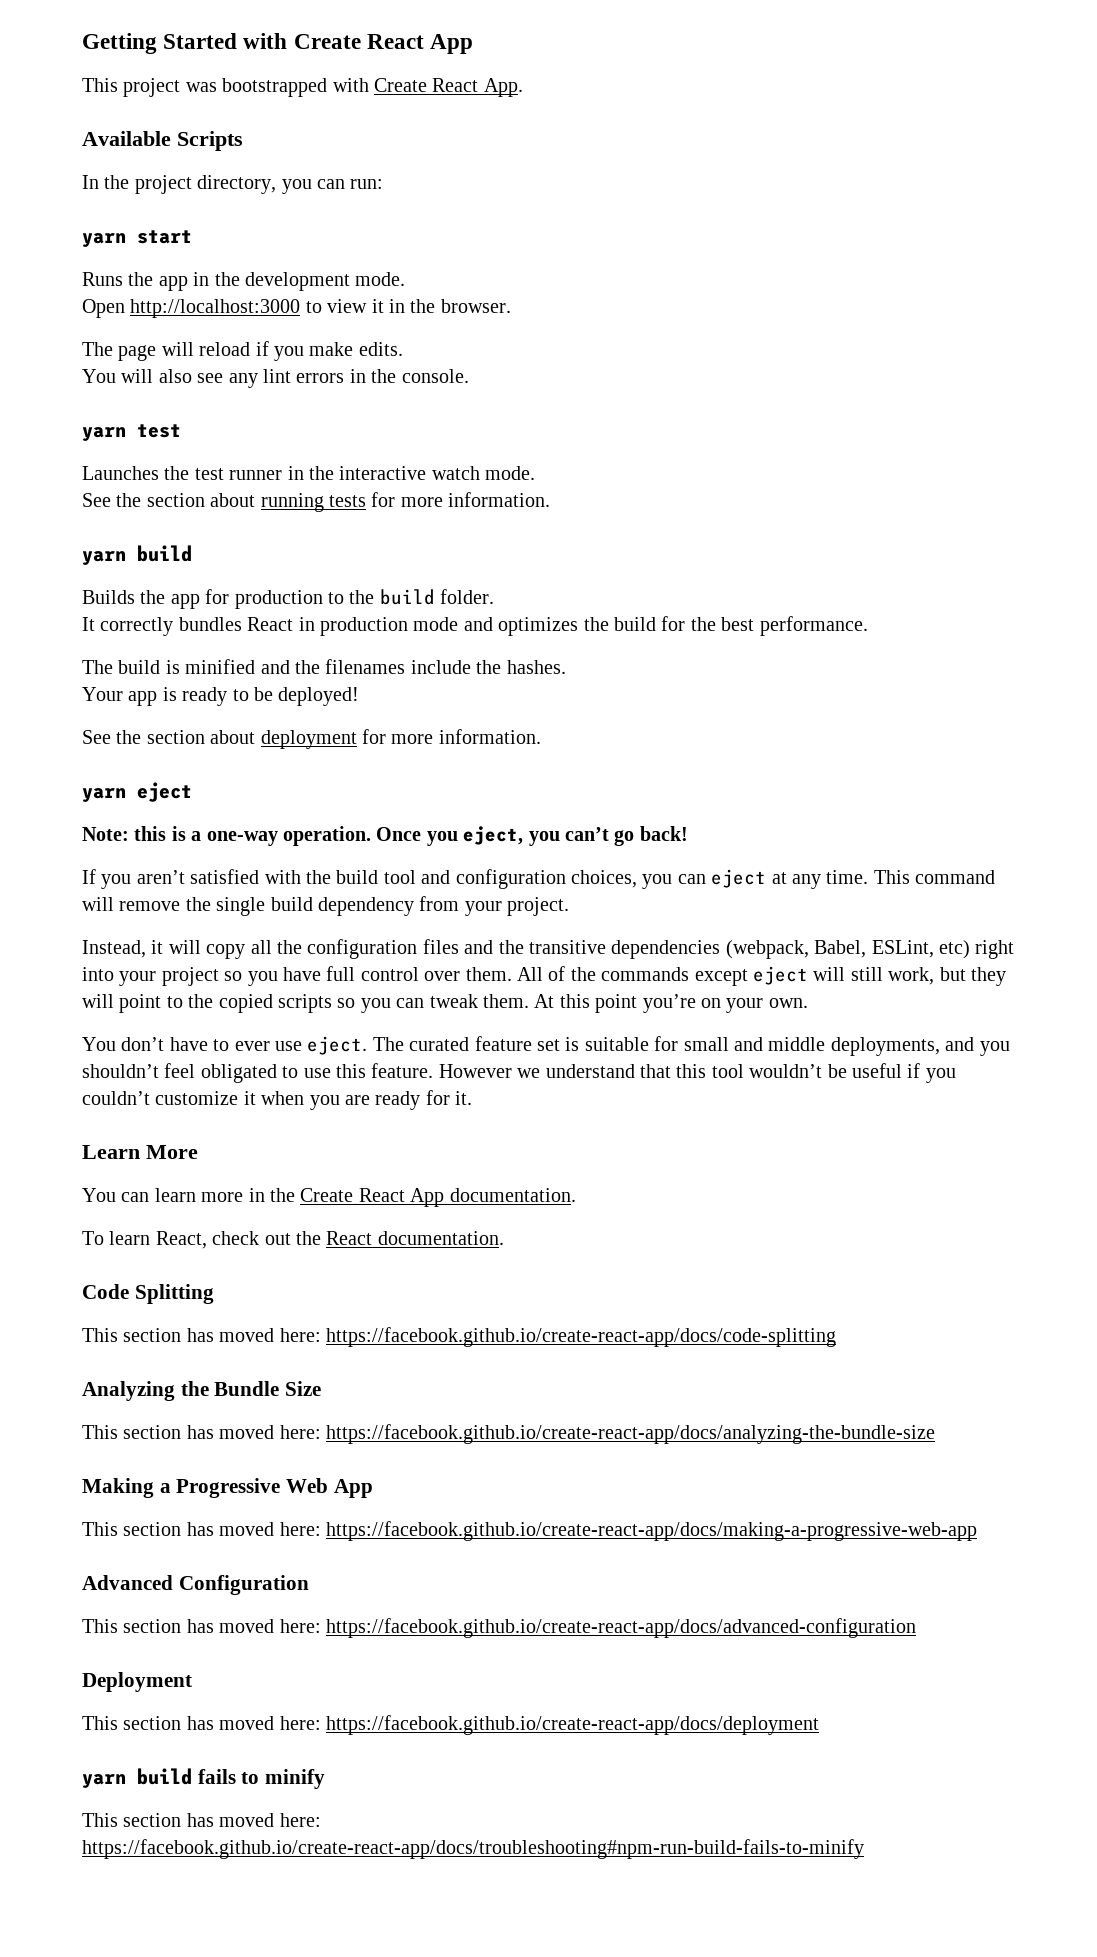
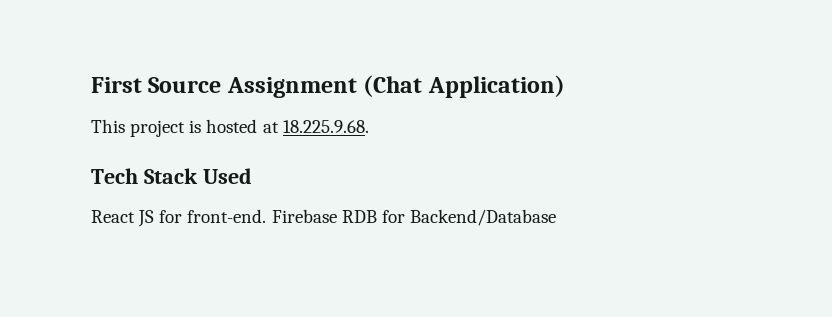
[82,33,474,54] [82,78,523,97] [82,131,243,151] [82,175,384,194] [82,230,192,247] [82,272,406,291] [82,299,511,318] [82,341,403,361] [82,369,469,388] [82,424,181,441] [82,466,536,480] [82,492,551,512] [82,545,192,565] [82,589,495,609] [82,616,868,636] [82,659,566,674] [82,687,360,706] [82,729,541,749] [82,782,192,802] [82,826,688,846] [82,869,996,889] [82,896,570,916] [82,939,1015,959] [82,966,1006,986] [82,994,808,1013] [82,1036,1010,1056] [82,1063,956,1083] [82,1090,473,1110] [82,1145,198,1159] [82,1188,576,1207] [82,1231,504,1249] [82,1284,214,1304] [82,1327,836,1347] [82,1381,322,1401] [82,1424,935,1444] [82,1478,373,1498] [82,1521,977,1541] [82,1575,309,1595] [82,1618,916,1638] [82,1672,192,1692] [82,1715,819,1735] [82,1768,326,1789] [82,1813,321,1827] [82,1839,864,1859] Getting Started with Create React App // This project was bootstrapped with Create React App. // Available Scripts // In the project directory, you can run: // yarn start // Runs the app in the development mode. // Open http://localhost:3000 to view it in the browser. // The page will reload if you make edits. // You will also see any lint errors in the console. // yarn test // Launches the test runner in the interactive watch mode. // See the section about running tests for more information. // yarn build // Builds the app for production to the build folder. // It correctly bundles React in production mode and optimizes the build for the best performance. // The build is minified and the filenames include the hashes. // Your app is ready to be deployed! // See the section about deployment for more information. // yarn eject // Note: this is a one-way operation. Once you eject, you can’t go back! // If you aren’t satisfied with the build tool and configuration choices, you can eject at any time. This command will remove the single build dependency from your project. // Instead, it will copy all the configuration files and the transitive dependencies (webpack, Babel, ESLint, etc) right into your project so you have full control over them. All of the commands except eject will still work, but they will point to the copied scripts so you can tweak them. At this point you’re on your own. // You don’t have to ever use eject. The curated feature set is suitable for small and middle deployments, and you shouldn’t feel obligated to use this feature. However we understand that this tool wouldn’t be useful if you couldn’t customize it when you are ready for it. // Learn More // You can learn more in the Create React App documentation. // To learn React, check out the React documentation. // Code Splitting // This section has moved here: https://facebook.github.io/create-react-app/docs/code-splitting // Analyzing the Bundle Size // This section has moved here: https://facebook.github.io/create-react-app/docs/analyzing-the-bundle-size // Making a Progressive Web App // This section has moved here: https://facebook.github.io/create-react-app/docs/making-a-progressive-web-app // Advanced Configuration // This section has moved here: https://facebook.github.io/create-react-app/docs/advanced-configuration // Deployment // This section has moved here: https://facebook.github.io/create-react-app/docs/deployment // yarn build fails to minify // This section has moved here: https://facebook.github.io/create-react-app/docs/troubleshooting#npm-run-build-fails-to-minify -> [91,75,565,98] [91,119,369,137] [91,168,252,184] [91,209,556,227] First Source Assignment (Chat Application) // This project is hosted at 18.225.9.68. // Tech Stack Used // React JS for front-end. Firebase RDB for Backend/Database

